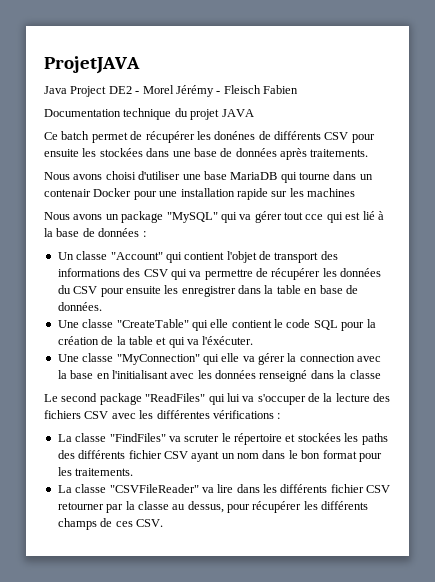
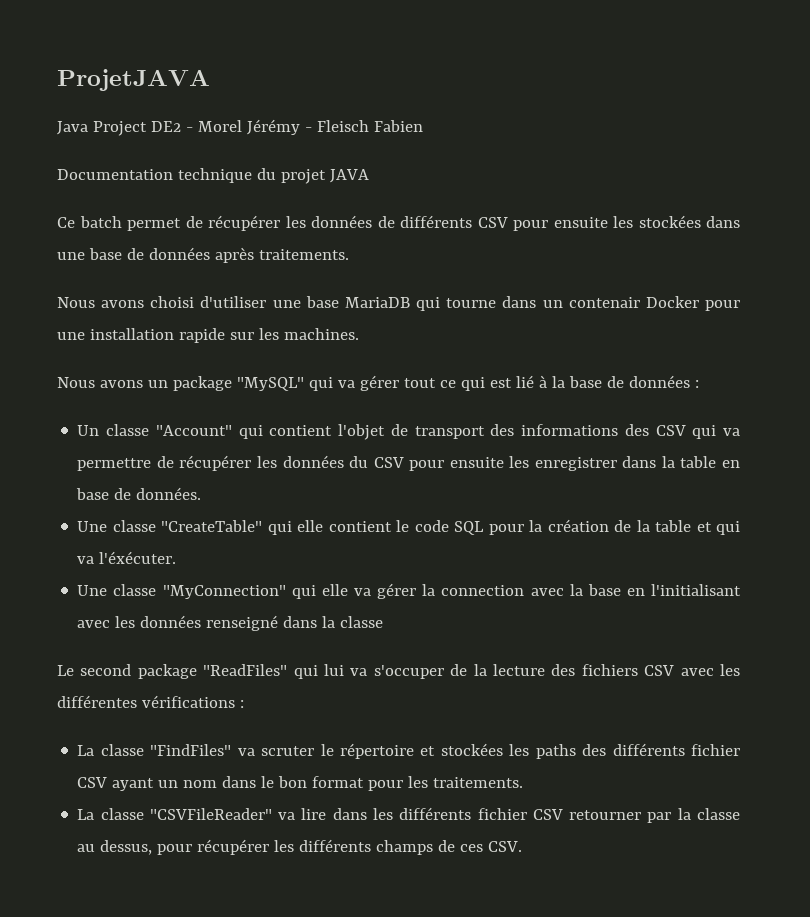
[214,131,256,140] donénes -> [311,215,372,228] données
[307,188,355,197] machines -> [283,328,359,340] machines.
[305,214,324,220] cce -> [439,380,456,388] ce

